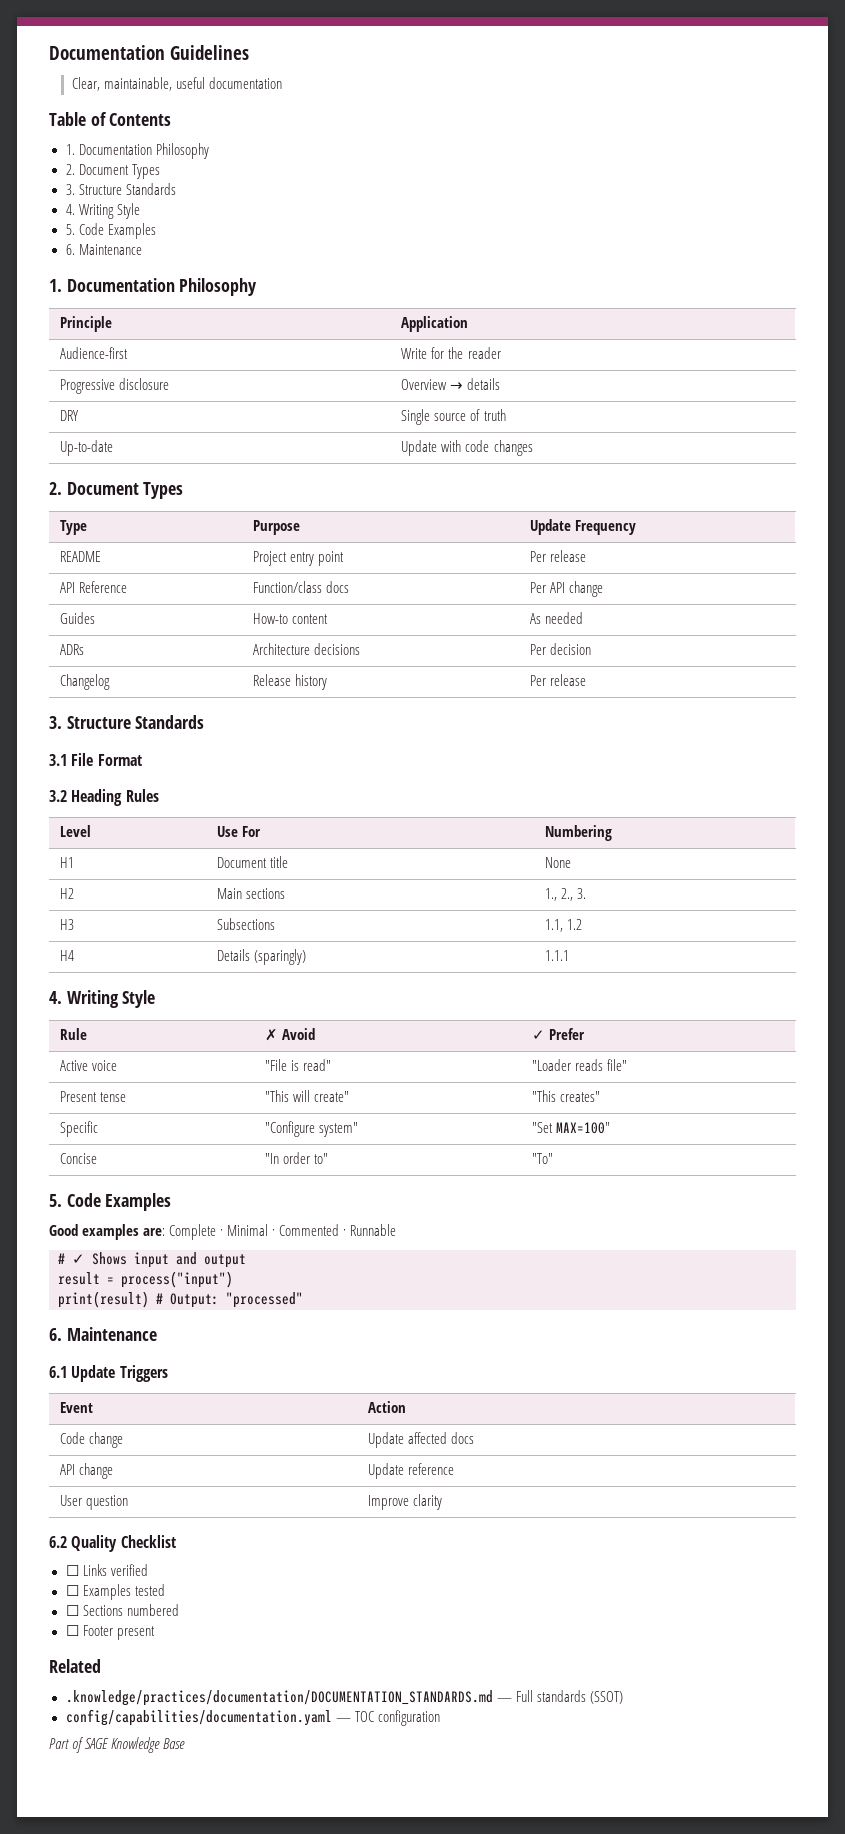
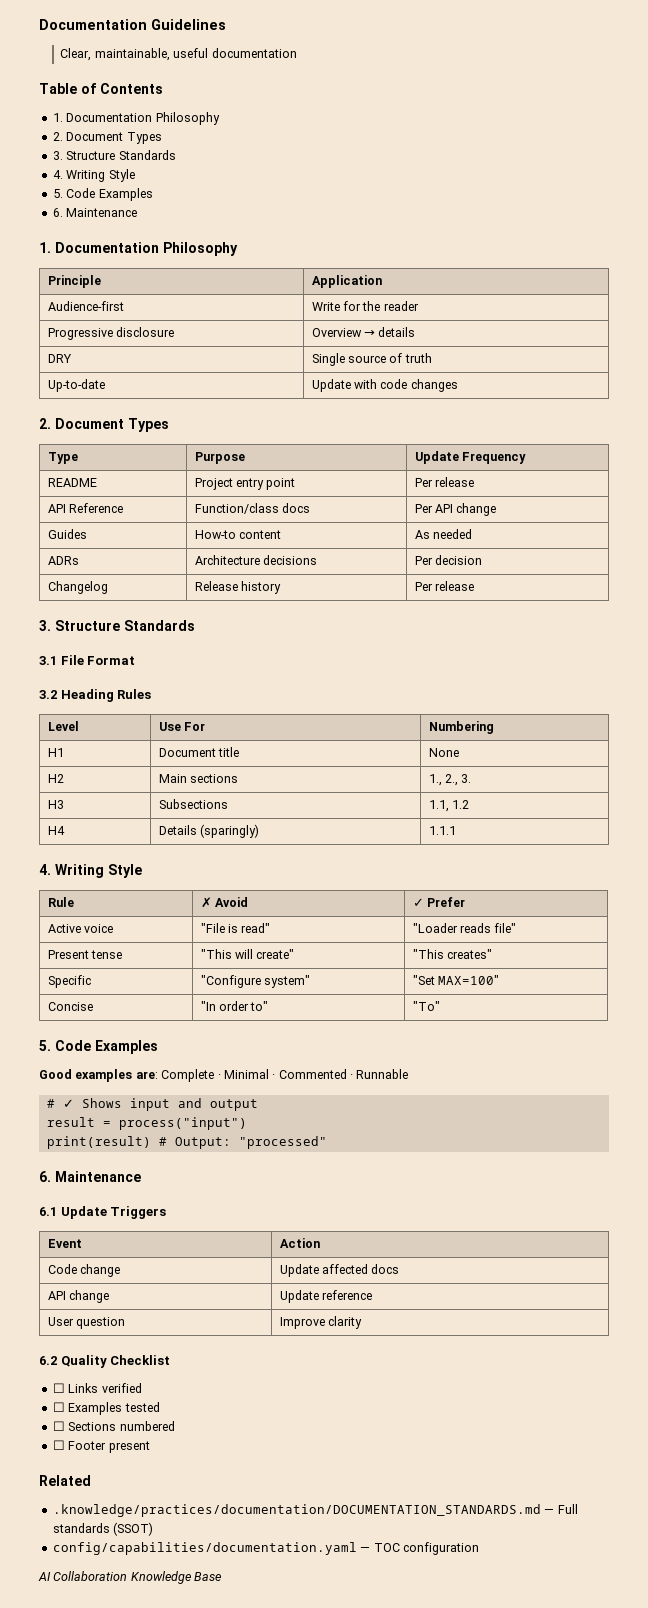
[49,1737,110,1753] Part of SAGE -> [38,1571,128,1581] AI Collaboration

